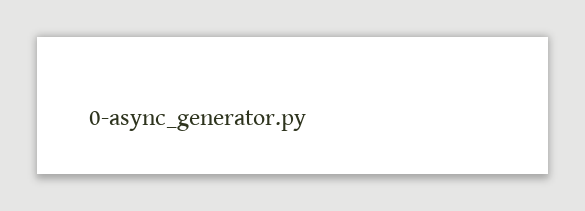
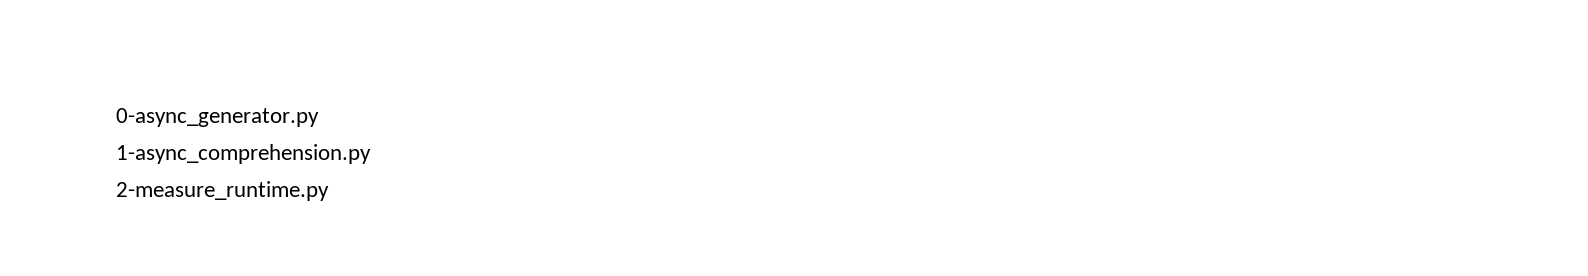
(306, 120) none -> [116,144,371,164] [116,181,329,201] // 1-async_comprehension.py // 2-measure_runtime.py

